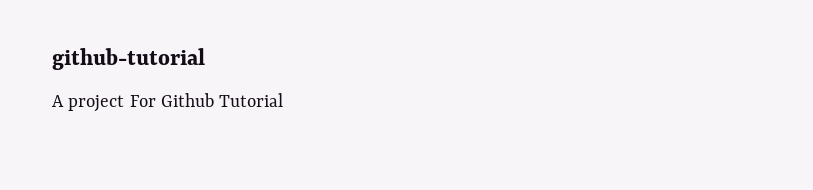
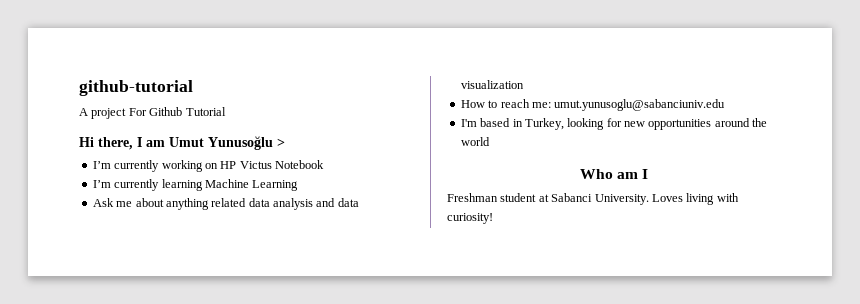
(284, 100) none -> [79,136,285,150] [92,160,324,172] [92,179,299,191] [92,198,359,210] [460,80,524,89] [460,99,726,111] [460,118,768,130] [460,137,490,146] [579,169,649,179] [447,193,739,205] [447,213,493,224] // Hi there, I am Umut Yunusoğlu > // I’m currently working on HP Victus Notebook // I’m currently learning Machine Learning // Ask me about anything related data analysis and data visualization // How to reach me: umut.yunusoglu@sabanciuniv.edu // I'm based in Turkey, looking for new opportunities around the world // Who am I // Freshman student at Sabanci University. Loves living with curiosity!

